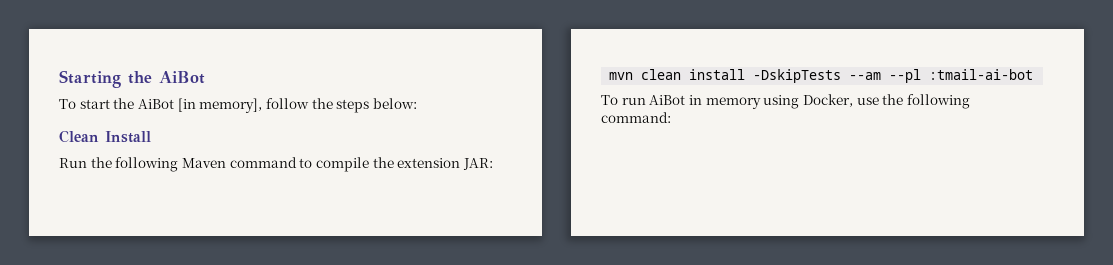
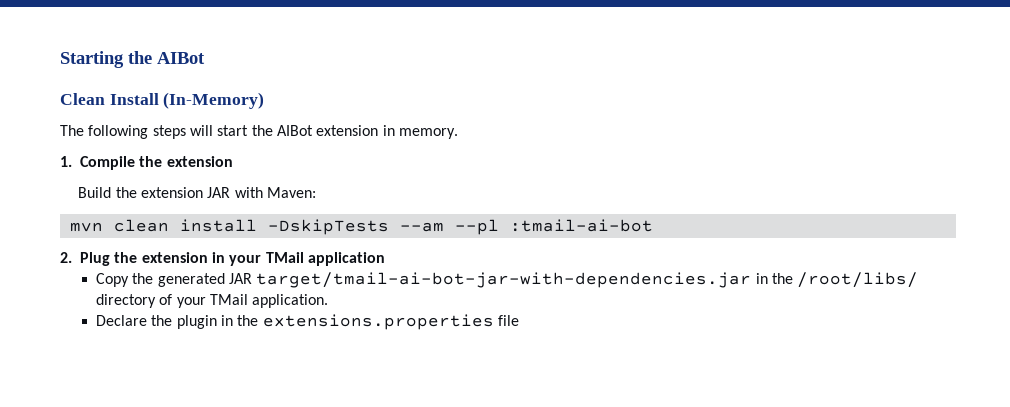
[159,71,205,84] [59,98,417,113] [59,130,151,143] [59,157,493,172] AiBot // To start the AiBot [in memory], follow the steps below: // Clean Install // Run the following Maven command to compile the extension JAR: -> [157,52,205,64] [60,92,265,109] [60,125,458,139] [60,156,233,170] [78,187,317,198] AIBot // Clean Install (In-Memory) // The following steps will start the AIBot extension in memory. // 1. Compile the extension // Build the extension JAR with Maven:
[601,94,970,109] [601,112,671,123] To run AiBot in memory using Docker, use the following command: -> [60,252,385,266] [96,272,919,288] [96,294,329,308] [96,314,519,330] 2. Plug the extension in your TMail application // Copy the generated JAR target/tmail-ai-bot-jar-with-dependencies.jar in the /root/libs/ directory of your TMail application. // Declare the plugin in the extensions.properties file

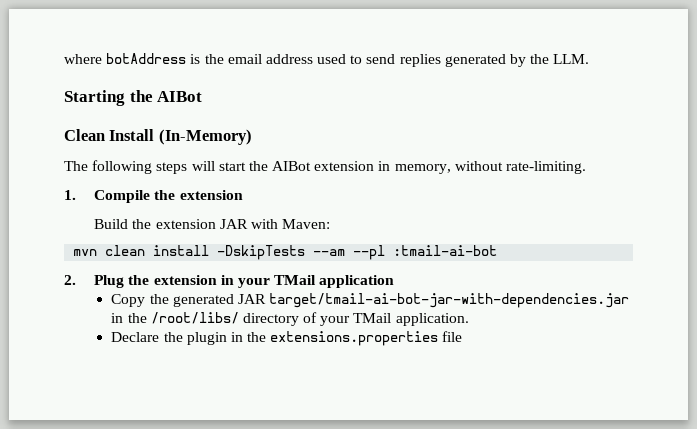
(60, 59) none -> [64,53,590,67] where botAddress is the email address used to send replies generated by the LLM. //
[398,128,458,139] memory. -> [394,161,587,174] memory, without rate-limiting.

